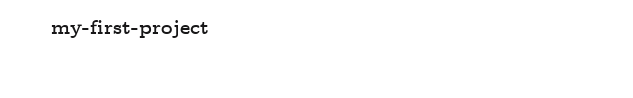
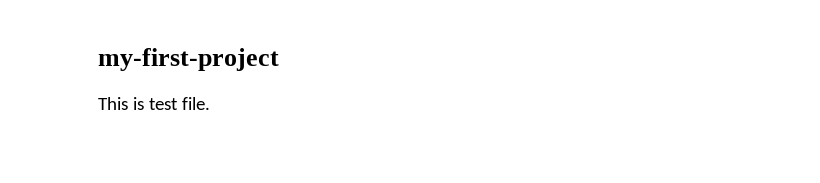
(209, 29) none -> [98,97,210,110] // This is test file.

